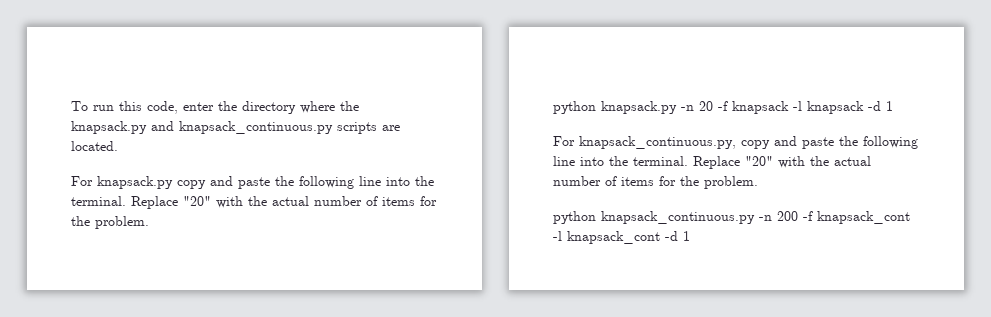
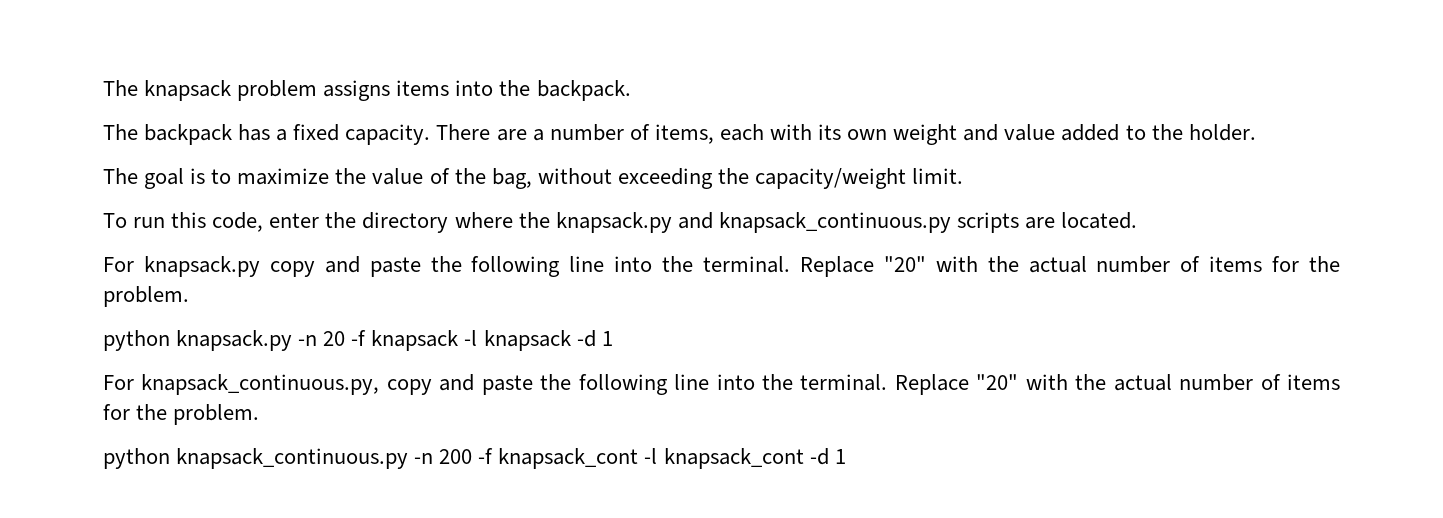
(71, 106) none -> [103,80,631,101] [103,124,1256,145] [103,168,964,189] The knapsack problem assigns items into the backpack. // The backpack has a fixed capacity. There are a number of items, each with its own weight and value added to the holder. // The goal is to maximize the value of the bag, without exceeding the capacity/weight limit. //

